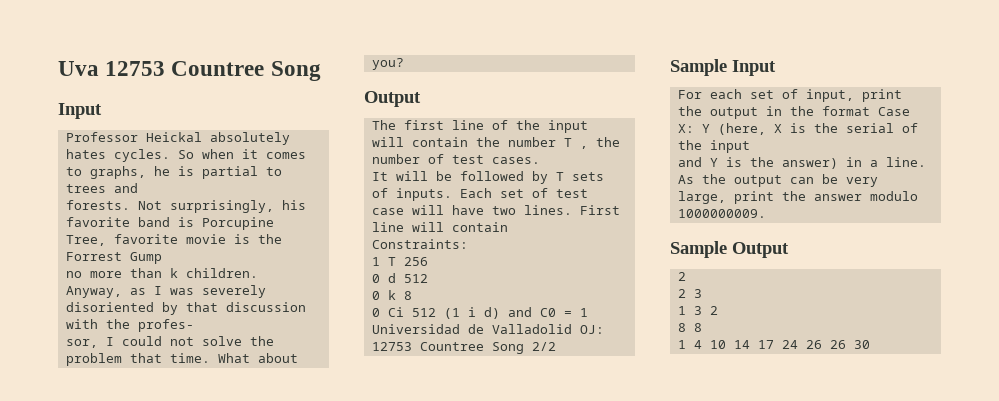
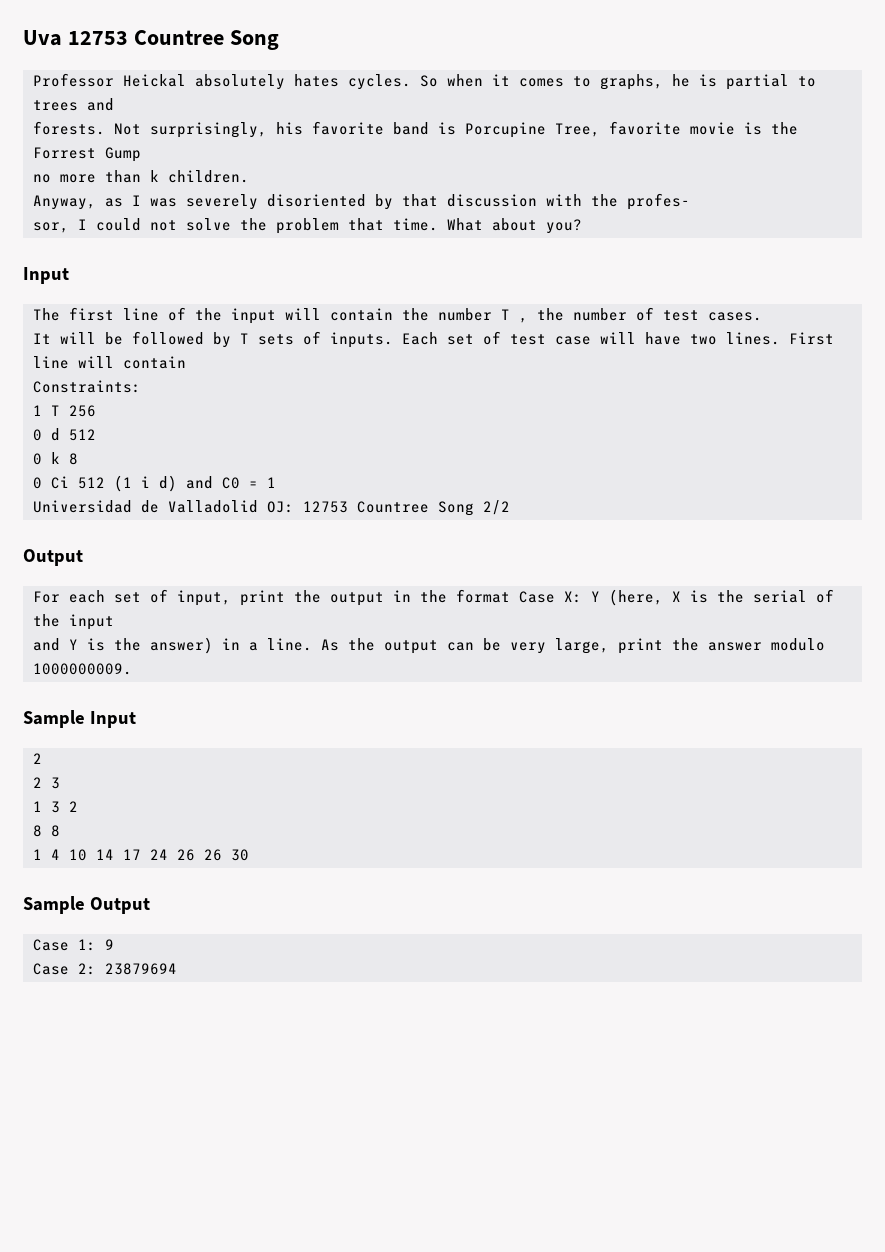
[58,103,102,119] // Input -> (279, 40) none
[364,91,421,107] Output -> [23,267,69,284] Input
[670,59,776,76] Sample Input -> [23,549,83,566] Output
[732,242,789,258] Output -> [89,711,136,728] Input
(870, 344) none -> [23,896,150,914] [32,939,114,951] [32,963,177,975] // Sample Output // Case 1: 9 // Case 2: 23879694

